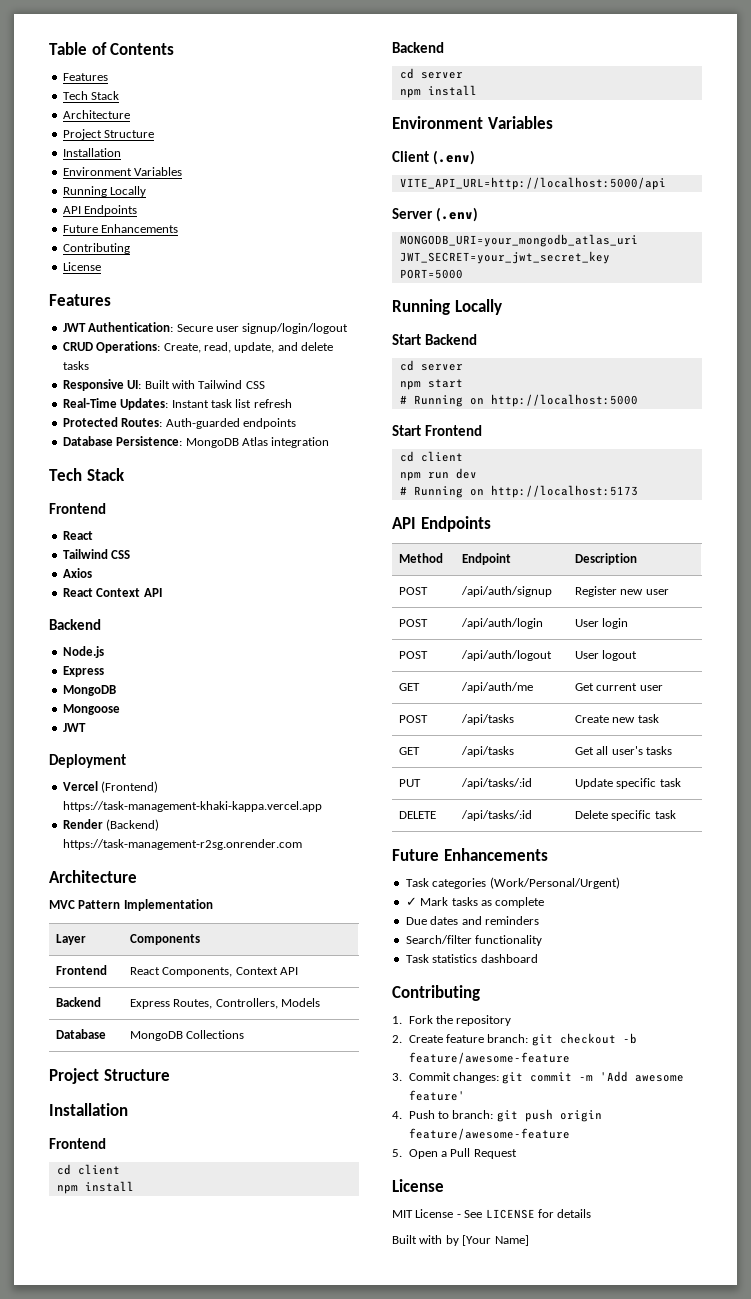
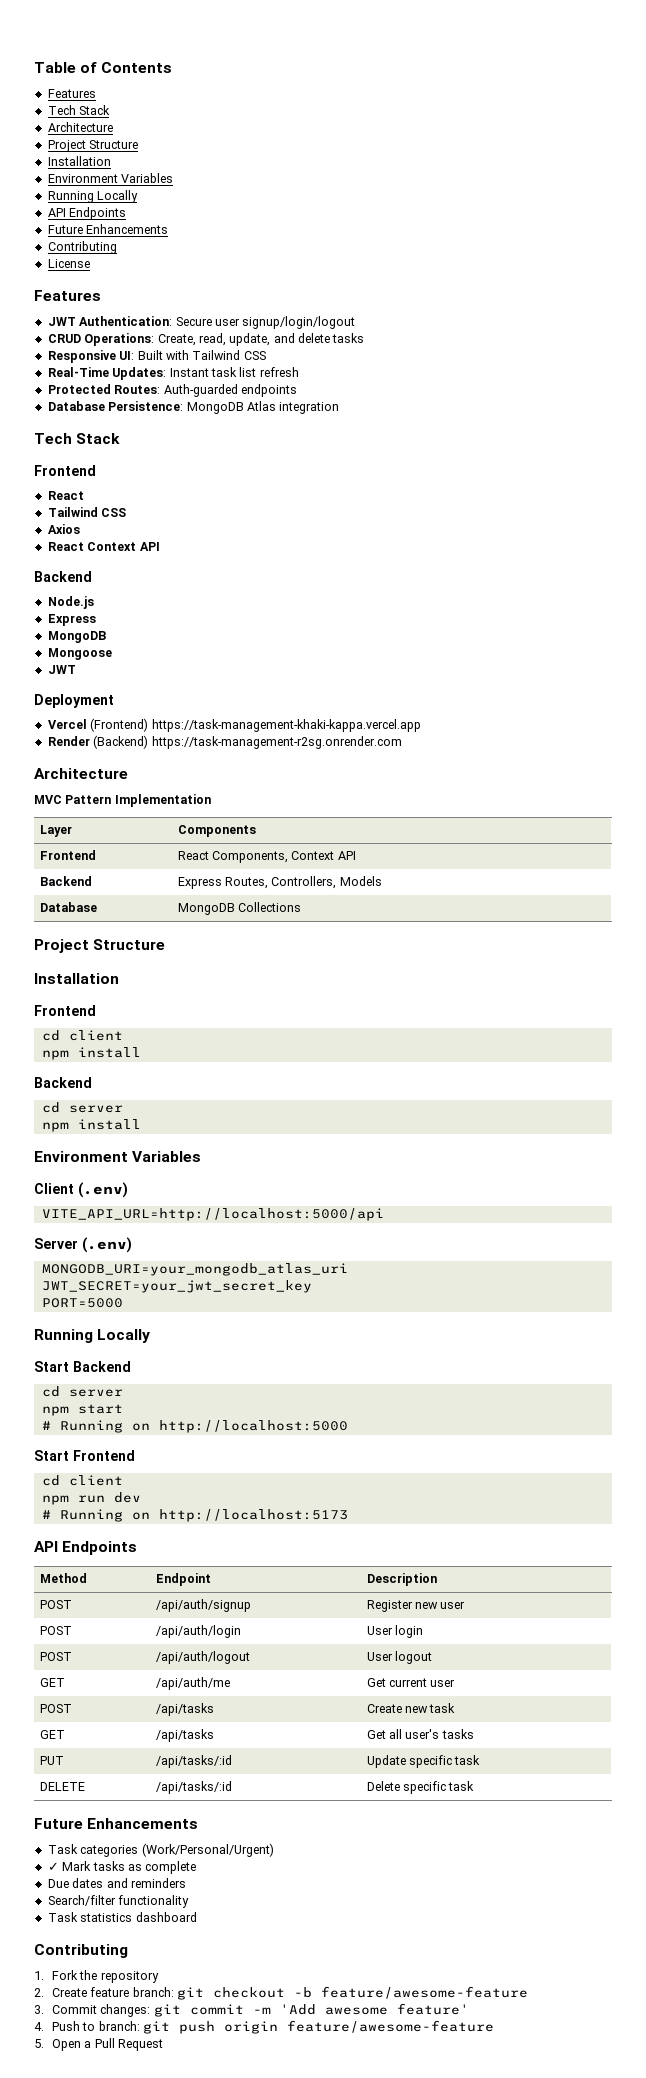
[392,1179,444,1192] [392,1209,592,1219] [392,1235,529,1246] // License // MIT License - See LICENSE for details // Built with by [Your Name] -> (164, 2045) none

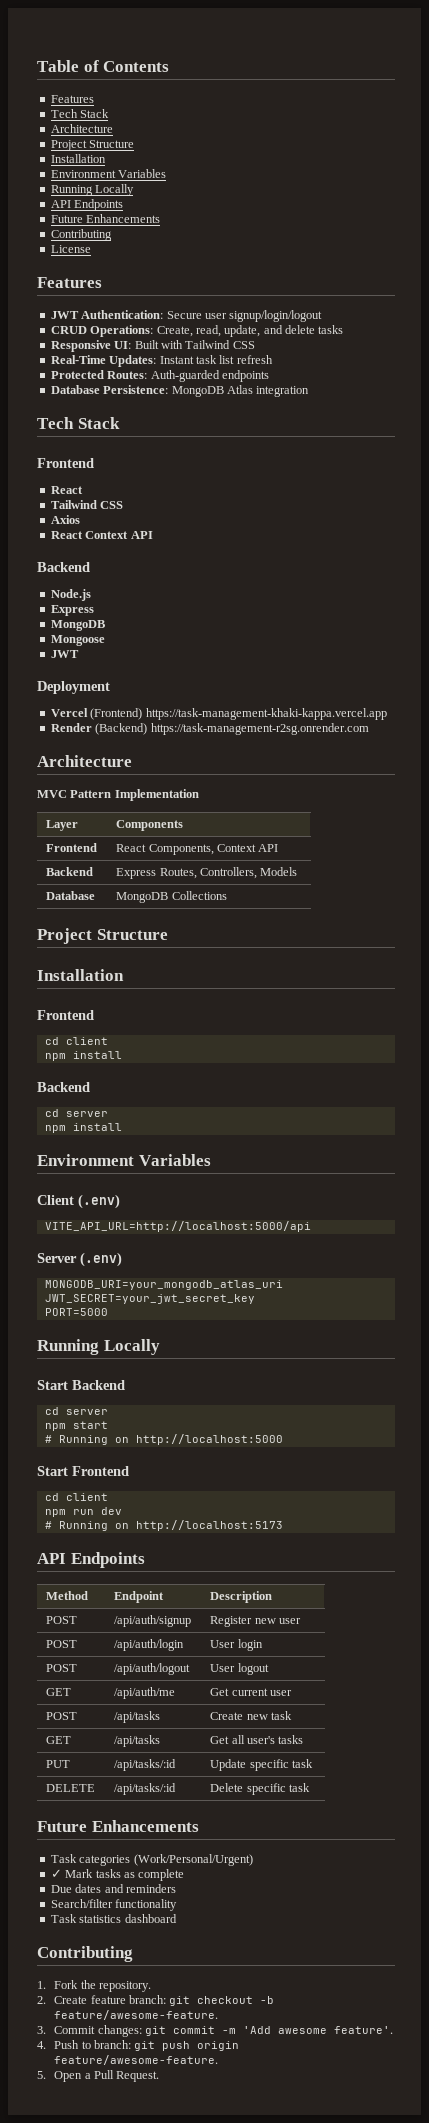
[100,1971,159,1983] repository -> [99,1981,152,1992] repository.
[321,1986,529,1999] feature/awesome-feature -> [54,2010,219,2020] feature/awesome-feature.
[396,2003,469,2015] feature' -> [334,2026,394,2034] feature'.
[287,2020,495,2033] feature/awesome-feature -> [54,2055,219,2065] feature/awesome-feature.
[118,2039,164,2051] Request -> [116,2071,160,2082] Request.

